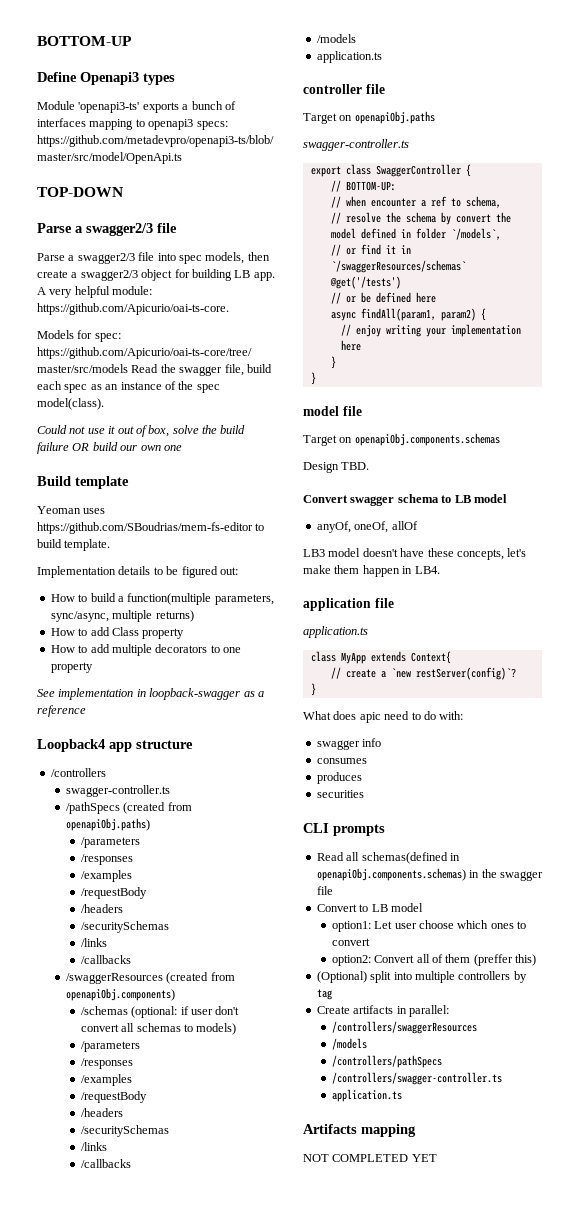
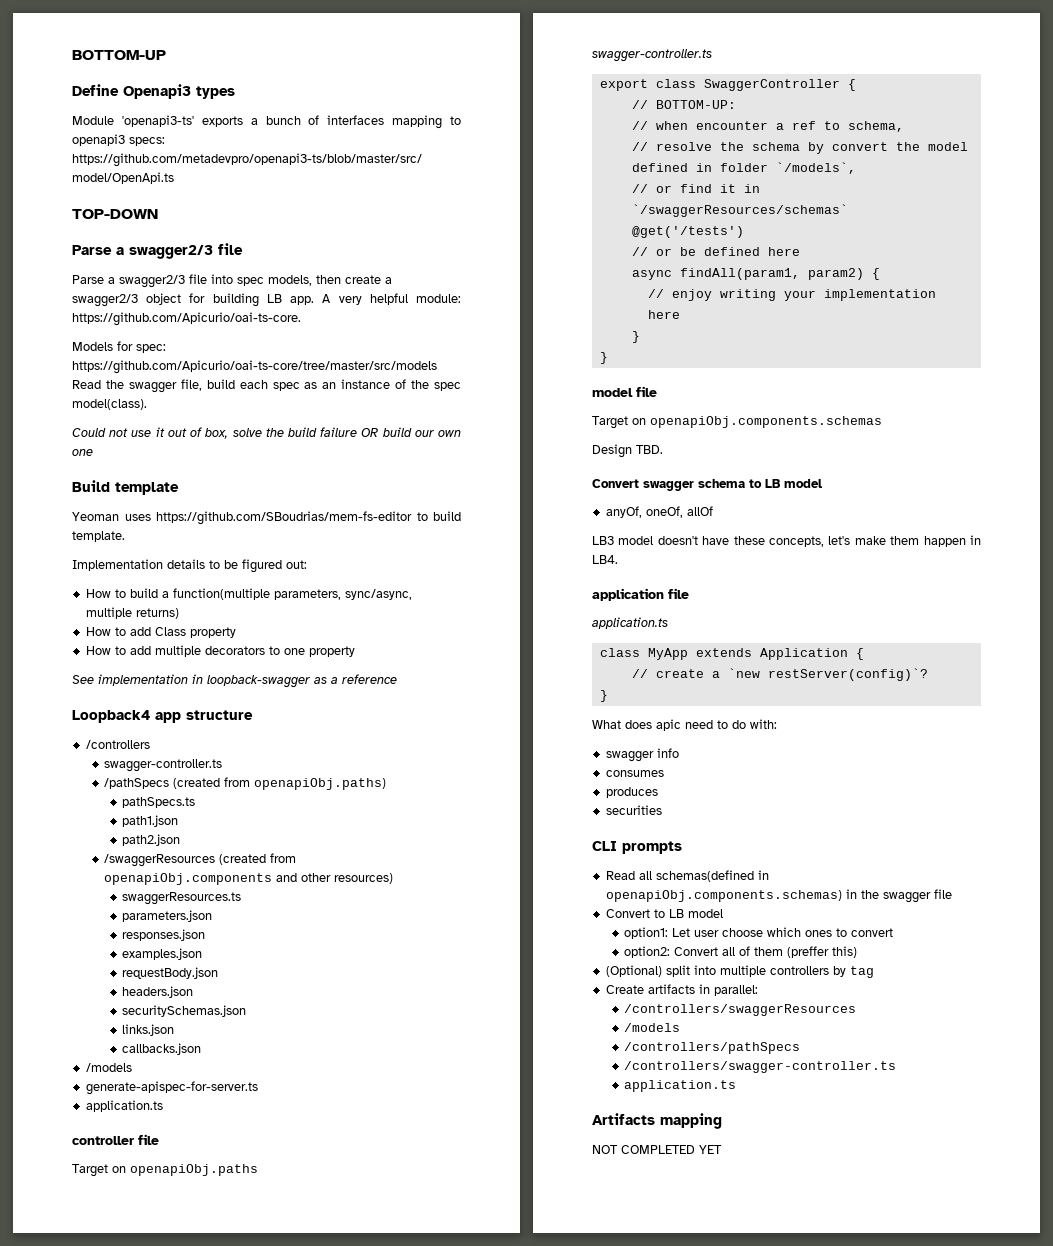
[80,837,140,848] [80,854,133,865] [80,870,132,882] [80,887,147,899] [80,904,123,913] [80,921,169,933] [80,938,107,947] [80,955,131,964] [65,972,235,984] [65,988,175,1001] [80,1006,240,1018] [80,1023,237,1035] [80,1041,140,1052] [80,1058,133,1069] [80,1074,132,1086] [80,1091,147,1103] [80,1108,123,1117] [80,1125,169,1137] [80,1142,107,1151] [80,1159,131,1168] [316,34,356,43] /parameters // /responses // /examples // /requestBody // /headers // /securitySchemas // /links // /callbacks // /swaggerResources (created from openapiObj.components) // /schemas (optional: if user don't convert all schemas to models) // /parameters // /responses // /examples // /requestBody // /headers // /securitySchemas // /links // /callbacks // /models -> [122,797,196,808] [122,815,179,827] [122,834,181,846] [104,853,297,867] [104,873,394,885] [122,892,242,905] [122,910,213,922] [122,929,206,941] [122,948,203,960] [122,967,219,979] [122,986,194,998] [122,1005,247,1017] [122,1024,175,1036] [122,1043,202,1055] [85,1063,132,1072] [85,1081,258,1095] pathSpecs.ts // path1.json // path2.json // /swaggerResources (created from openapiObj.components and other resources) // swaggerResources.ts // parameters.json // responses.json // examples.json // requestBody.json // headers.json // securitySchemas.json // links.json // callbacks.json // /models // generate-apispec-for-server.ts
[410,651,451,664] Context{ -> [759,648,864,660] Application {

